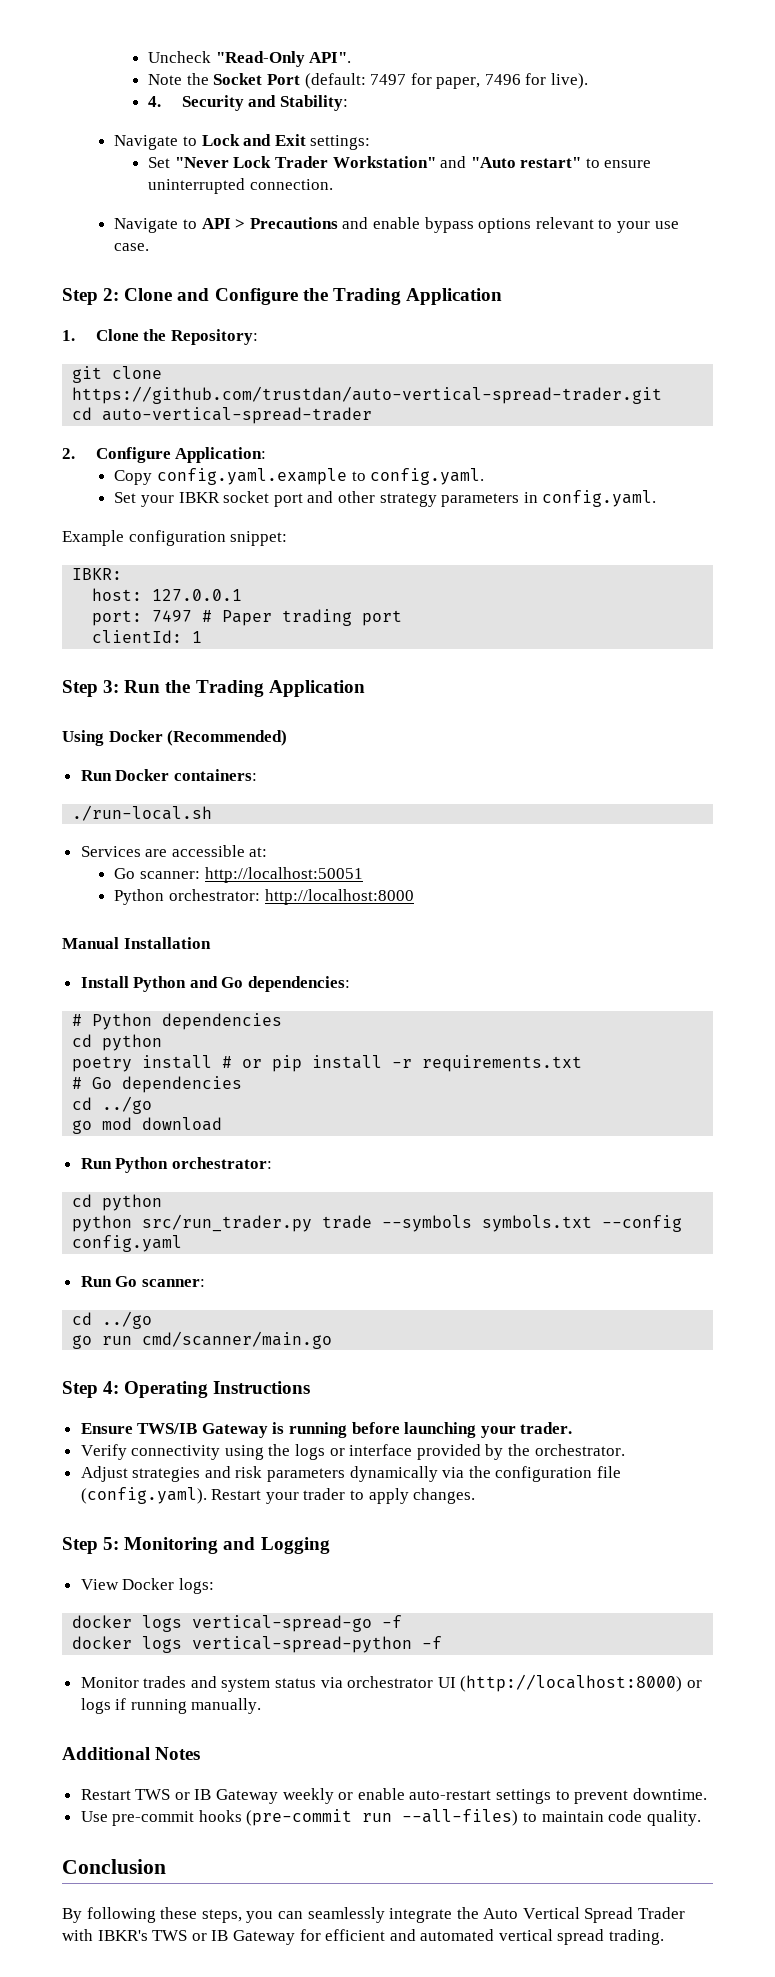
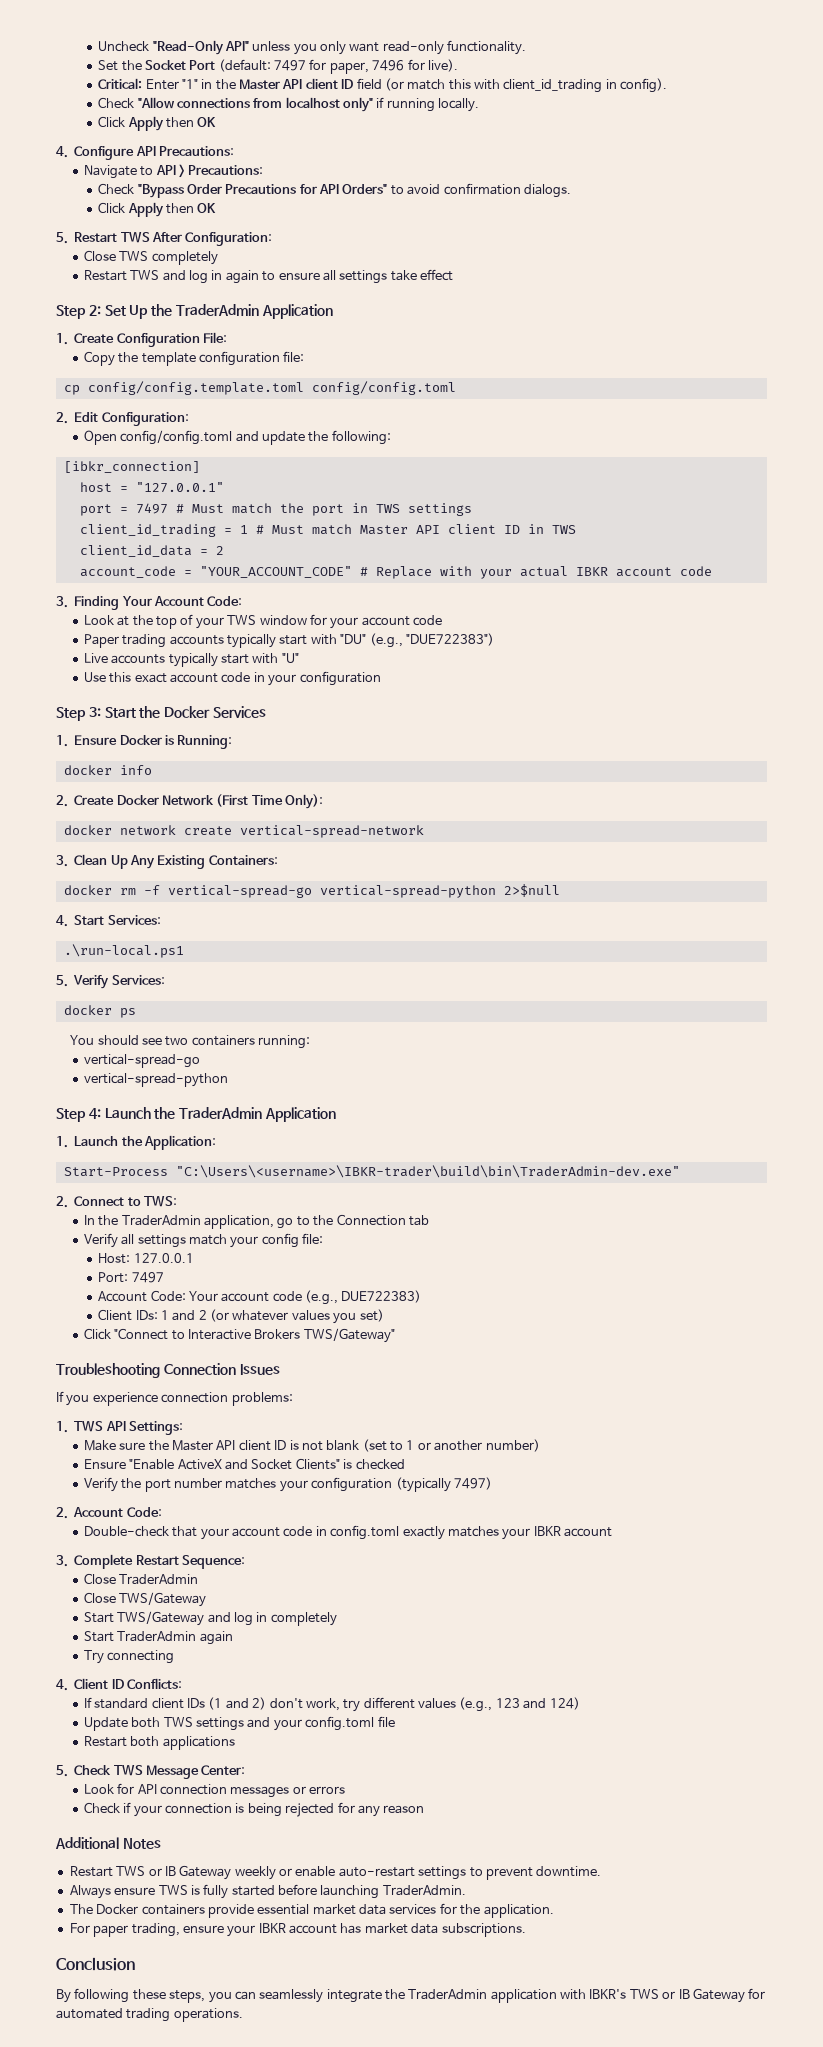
[309,52,352,63] [148,74,183,85] API". // Note -> [224,40,527,55] [98,60,119,71] API" unless you only want read-only functionality. // Set
[148,95,349,111] [114,134,371,150] [148,156,652,168] [148,178,333,194] [114,217,679,233] [114,243,150,251] [62,288,502,305] [62,329,258,345] [72,366,163,383] [72,386,663,404] [72,407,373,424] [62,447,267,463] [114,468,485,485] [114,490,657,507] [62,530,288,546] [72,568,123,580] [92,588,243,601] [92,609,403,626] [92,630,203,643] [62,680,365,697] [62,730,288,746] [80,769,257,781] [72,805,213,821] [80,845,268,857] [114,867,363,883] [114,889,414,905] [62,937,211,949] [80,976,351,992] [72,1013,283,1030] [72,1034,163,1051] [72,1055,583,1072] [72,1076,243,1093] [72,1096,153,1114] [72,1117,223,1134] [80,1157,272,1173] [72,1194,163,1211] [72,1214,683,1232] [72,1235,183,1252] [80,1276,205,1287] [72,1311,153,1329] [72,1331,333,1349] [62,1381,311,1398] [80,1422,573,1438] [80,1444,625,1460] [80,1466,622,1482] [80,1487,476,1504] [62,1537,330,1554] [80,1578,214,1594] [72,1615,403,1632] [72,1636,443,1653] [80,1674,703,1692] [80,1698,262,1714] 4. Security and Stability: // Navigate to Lock and Exit settings: // Set "Never Lock Trader Workstation" and "Auto restart" to ensure uninterrupted connection. // Navigate to API > Precautions and enable bypass options relevant to your use case. // Step 2: Clone and Configure the Trading Application // 1. Clone the Repository: // git clone https://github.com/trustdan/auto-vertical-spread-trader.git // cd auto-vertical-spread-trader // 2. Configure Application: // Copy config.yaml.example to config.yaml. // Set your IBKR socket port and other strategy parameters in config.yaml. // Example configuration snippet: // IBKR: // host: 127.0.0.1 // port: 7497 # Paper trading port // clientId: 1 // Step 3: Run the Trading Application // Using Docker (Recommended) // Run Docker containers: // ./run-local.sh // Services are accessible at: // Go scanner: http://localhost:50051 // Python orchestrator: http://localhost:8000 // Manual Installation // Install Python and Go dependencies: // # Python dependencies // cd python // poetry install # or pip install -r requirements.txt // # Go dependencies // cd ../go // go mod download // Run Python orchestrator: // cd python // python src/run_trader.py trade --symbols symbols.txt --config config.yaml // Run Go scanner: // cd ../go // go run cmd/scanner/main.go // Step 4: Operating Instructions // Ensure TWS/IB Gateway is running before launching your trader. // Verify connectivity using the logs or interface provided by the orchestrator. // Adjust strategies and risk parameters dynamically via the configuration file (config.yaml). Restart your trader to apply changes. // Step 5: Monitoring and Logging // View Docker logs: // docker logs vertical-spread-go -f // docker logs vertical-spread-python -f // Monitor trades and system status via orchestrator UI (http://localhost:8000) or logs if running manually. -> [98,78,668,93] [98,97,480,112] [98,116,217,131] [56,146,234,160] [83,164,264,179] [98,183,571,198] [98,202,217,217] [56,232,273,246] [83,250,218,265] [83,269,454,284] [56,304,333,319] [56,332,227,347] [83,351,305,366] [63,381,456,395] [56,412,189,426] [83,430,391,445] [63,461,200,473] [79,482,224,493] [79,503,472,516] [79,524,576,537] [79,545,224,557] [79,566,712,579] [56,596,243,610] [83,614,443,629] [83,633,494,648] [83,653,299,667] [83,671,381,686] [56,706,266,721] [56,735,233,749] [63,765,152,775] [56,794,324,809] [63,825,424,838] [56,854,278,869] [63,884,560,898] [56,915,161,927] [63,944,184,958] [56,975,165,989] [63,1005,136,1018] [70,1035,311,1049] [83,1054,200,1068] [83,1073,228,1087] [56,1107,336,1122] [56,1135,216,1150] [63,1165,680,1178] [56,1196,177,1208] [83,1214,429,1229] [83,1233,324,1248] [98,1253,194,1264] [98,1272,164,1283] [98,1290,422,1305] [98,1309,384,1324] [83,1328,395,1343] [56,1363,280,1378] [56,1391,293,1406] [56,1421,183,1435] [83,1439,540,1452] [83,1458,405,1470] [83,1477,492,1492] [56,1507,162,1519] [83,1525,613,1540] [56,1554,245,1569] [83,1573,199,1585] [83,1592,207,1607] [83,1611,337,1626] [83,1631,233,1645] [83,1650,175,1664] [56,1678,182,1691] [83,1697,580,1712] [83,1716,395,1731] [83,1736,235,1750] [56,1765,246,1779] [83,1783,346,1798] [83,1802,425,1817] Critical: Enter "1" in the Master API client ID field (or match this with client_id_trading in config). // Check "Allow connections from localhost only" if running locally. // Click Apply then OK // 4. Configure API Precautions: // Navigate to API > Precautions: // Check "Bypass Order Precautions for API Orders" to avoid confirmation dialogs. // Click Apply then OK // 5. Restart TWS After Configuration: // Close TWS completely // Restart TWS and log in again to ensure all settings take effect // Step 2: Set Up the TraderAdmin Application // 1. Create Configuration File: // Copy the template configuration file: // cp config/config.template.toml config/config.toml // 2. Edit Configuration: // Open config/config.toml and update the following: // [ibkr_connection] // host = "127.0.0.1" // port = 7497 # Must match the port in TWS settings // client_id_trading = 1 # Must match Master API client ID in TWS // client_id_data = 2 // account_code = "YOUR_ACCOUNT_CODE" # Replace with your actual IBKR account code // 3. Finding Your Account Code: // Look at the top of your TWS window for your account code // Paper trading accounts typically start with "DU" (e.g., "DUE722383") // Live accounts typically start with "U" // Use this exact account code in your configuration // Step 3: Start the Docker Services // 1. Ensure Docker is Running: // docker info // 2. Create Docker Network (First Time Only): // docker network create vertical-spread-network // 3. Clean Up Any Existing Containers: // docker rm -f vertical-spread-go vertical-spread-python 2>$null // 4. Start Services: // .\run-local.ps1 // 5. Verify Services: // docker ps // You should see two containers running: // vertical-spread-go // vertical-spread-python // Step 4: Launch the TraderAdmin Application // 1. Launch the Application: // Start-Process "C:\Users\<username>\IBKR-trader\build\bin\TraderAdmin-dev.exe" // 2. Connect to TWS: // In the TraderAdmin application, go to the Connection tab // Verify all settings match your config file: // Host: 127.0.0.1 // Port: 7497 // Account Code: Your account code (e.g., DUE722383) // Client IDs: 1 and 2 (or whatever values you set) // Click "Connect to Interactive Brokers TWS/Gateway" // Troubleshooting Connection Issues // If you experience connection problems: // 1. TWS API Settings: // Make sure the Master API client ID is not blank (set to 1 or another number) // Ensure "Enable ActiveX and Socket Clients" is checked // Verify the port number matches your configuration (typically 7497) // 2. Account Code: // Double-check that your account code in config.toml exactly matches your IBKR account // 3. Complete Restart Sequence: // Close TraderAdmin // Close TWS/Gateway // Start TWS/Gateway and log in completely // Start TraderAdmin again // Try connecting // 4. Client ID Conflicts: // If standard client IDs (1 and 2) don't work, try different values (e.g., 123 and 124) // Update both TWS settings and your config.toml file // Restart both applications // 5. Check TWS Message Center: // Look for API connection messages or errors // Check if your connection is being rejected for any reason
[80,1809,701,1826] Use pre-commit hooks (pre-commit run --all-files) to maintain code quality. -> [69,1884,466,1899] [69,1903,554,1918] [69,1923,526,1937] Always ensure TWS is fully started before launching TraderAdmin. // The Docker containers provide essential market data services for the application. // For paper trading, ensure your IBKR account has market data subscriptions.
[483,1907,686,1923] Auto Vertical Spread Trader -> [408,1989,557,2003] TraderAdmin application
[325,1929,665,1945] efficient and automated vertical spread trading. -> [56,2008,243,2022] automated trading operations.

